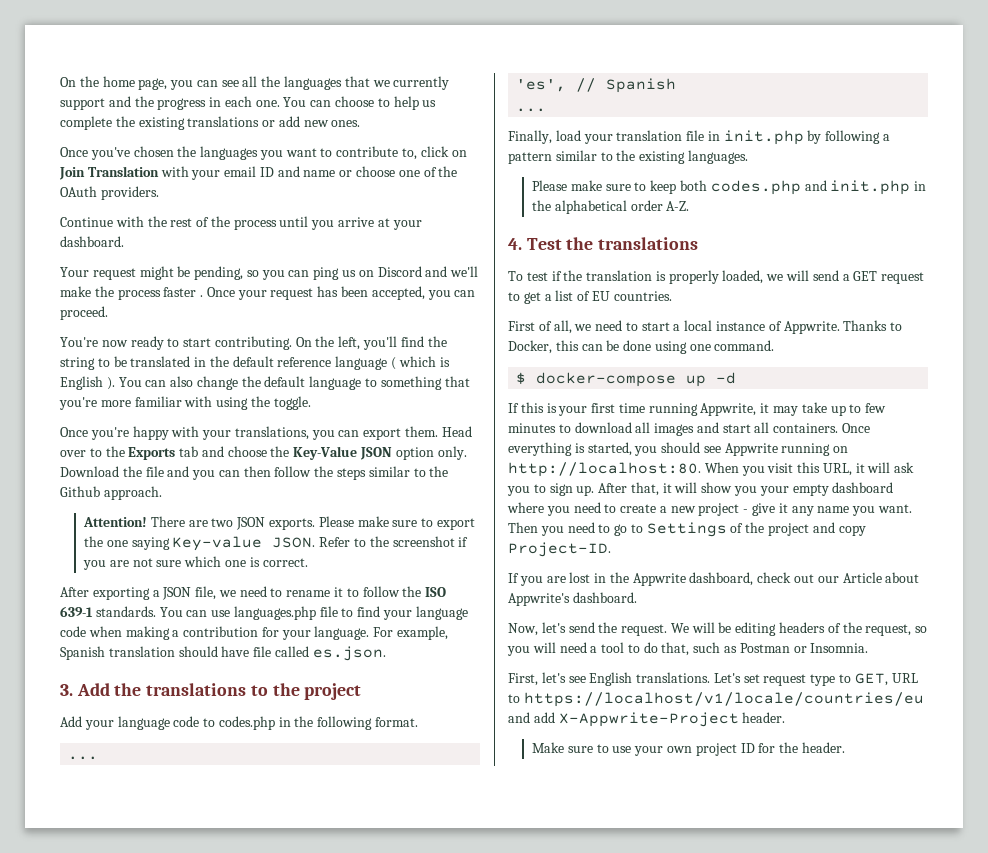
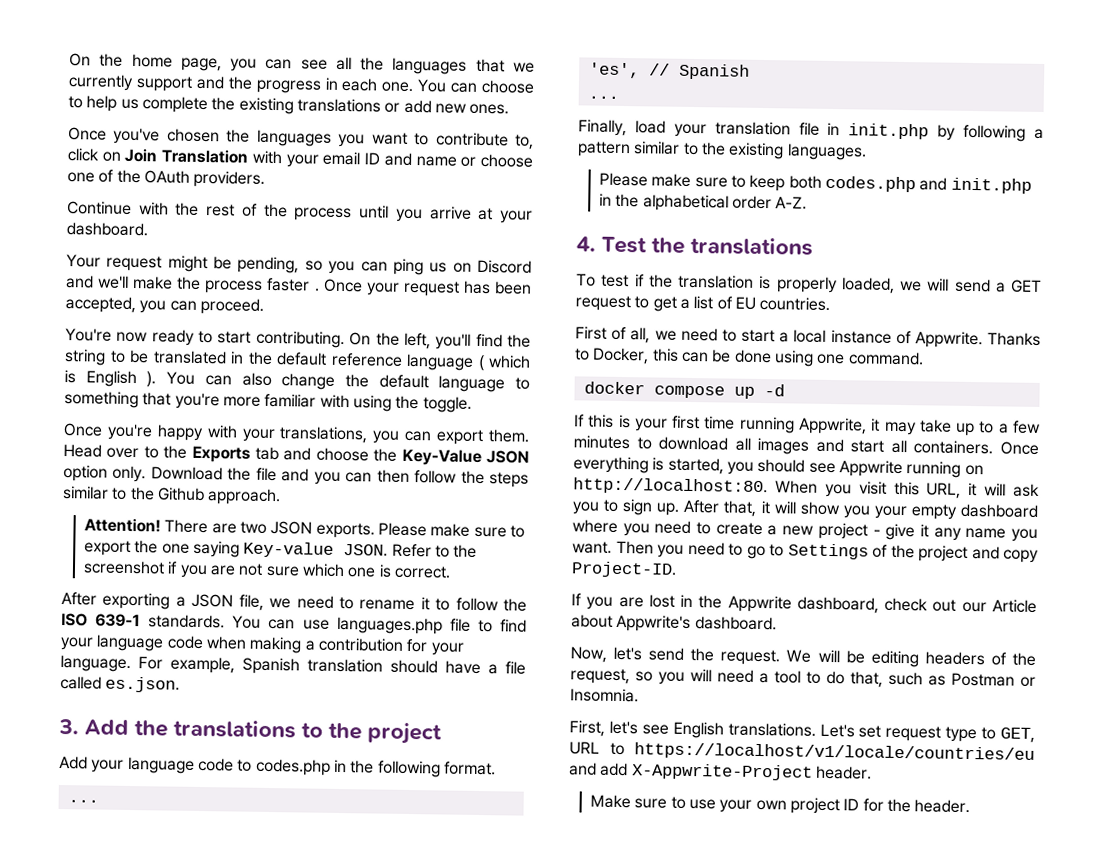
(250, 651) none -> [488,664,498,675] a
[516,372,677,387] $ docker-compose -> [583,381,725,399] docker compose
(862, 408) none -> [998,423,1009,434] a

